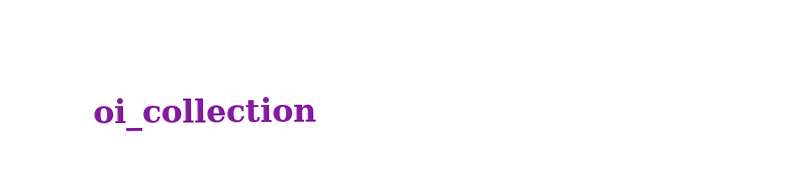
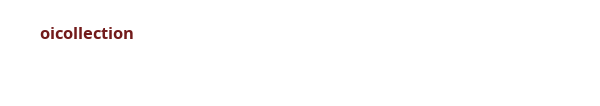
[93,96,317,132] oi_collection -> [40,27,134,39] oicollection

